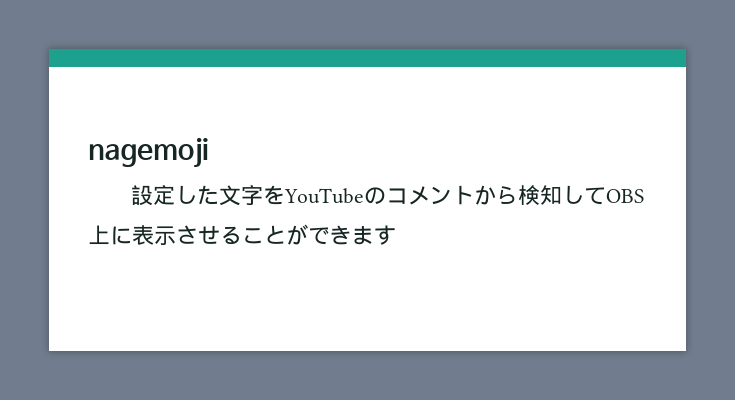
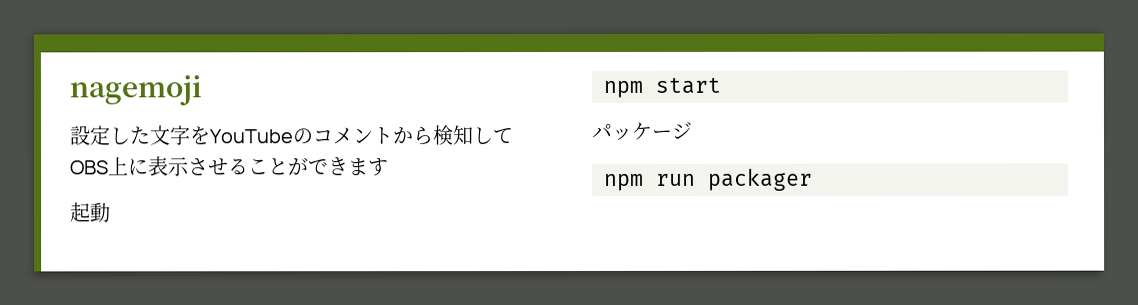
(396, 235) none -> [70,202,111,223] [603,77,721,98] [591,121,692,141] [604,168,813,191] // 起動 // npm start // パッケージ // npm run packager

